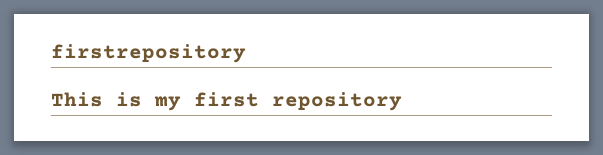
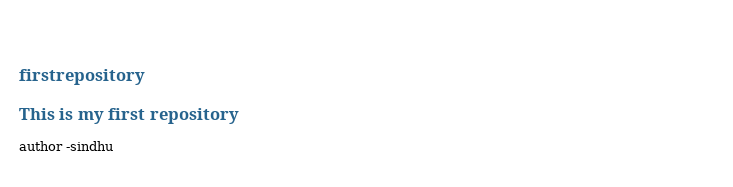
(402, 101) none -> [19,141,113,151] // author -sindhu

